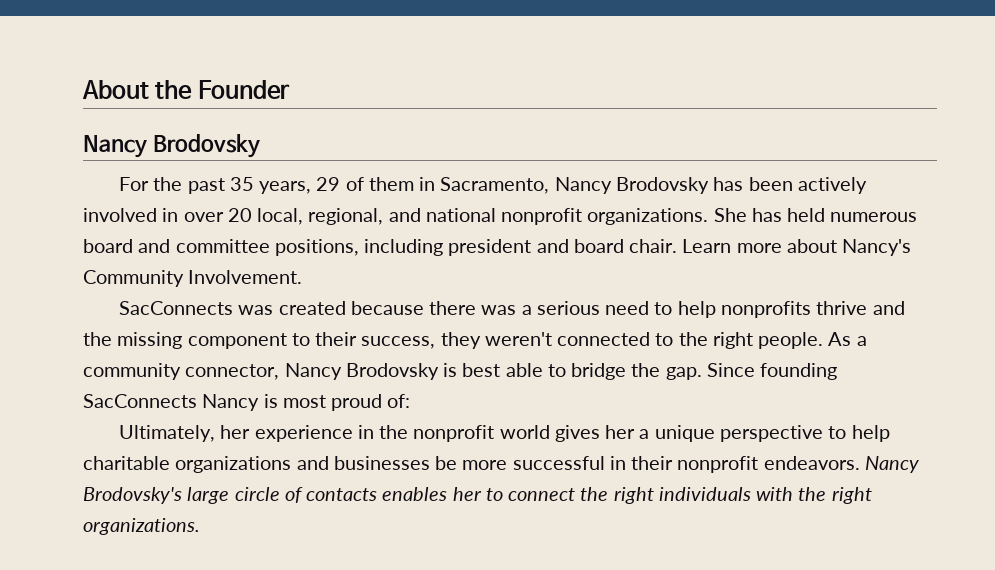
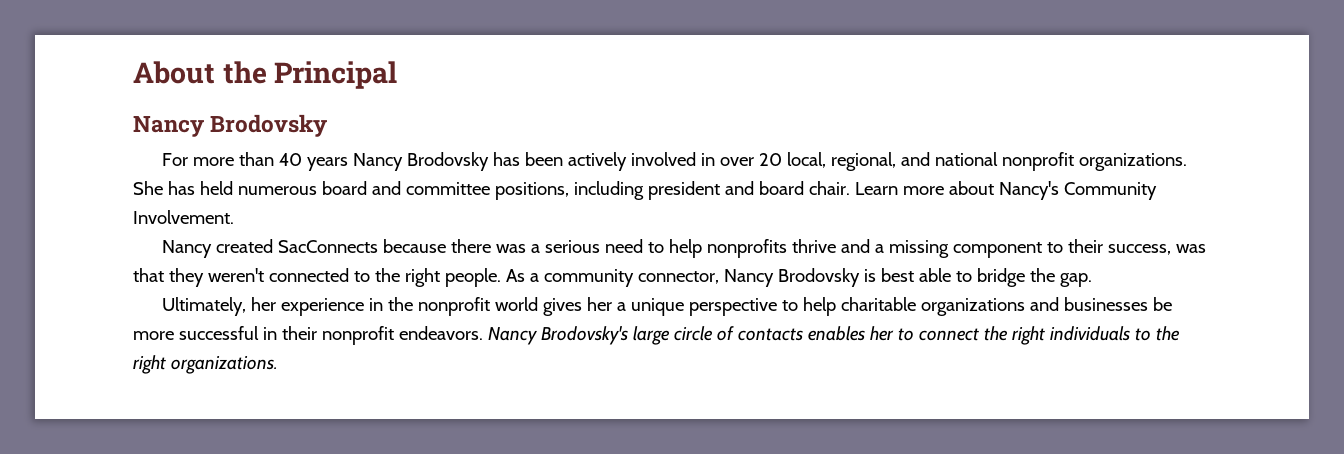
[197,80,290,99] Founder -> [274,61,398,89] Principal
[153,177,550,194] the past 35 years, 29 of them in Sacramento, -> [193,152,349,171] more than 40 years
[119,301,346,315] SacConnects was created -> [162,239,379,258] Nancy created SacConnects
[83,332,112,346] the -> [875,244,885,253] a
(436, 342) none -> [1176,244,1207,253] [133,268,164,282] was that
[706,363,838,380] [83,394,411,411] Since founding SacConnects Nancy is most proud of: -> (1092, 280) none
[756,487,794,501] with -> [1134,328,1151,341] to

